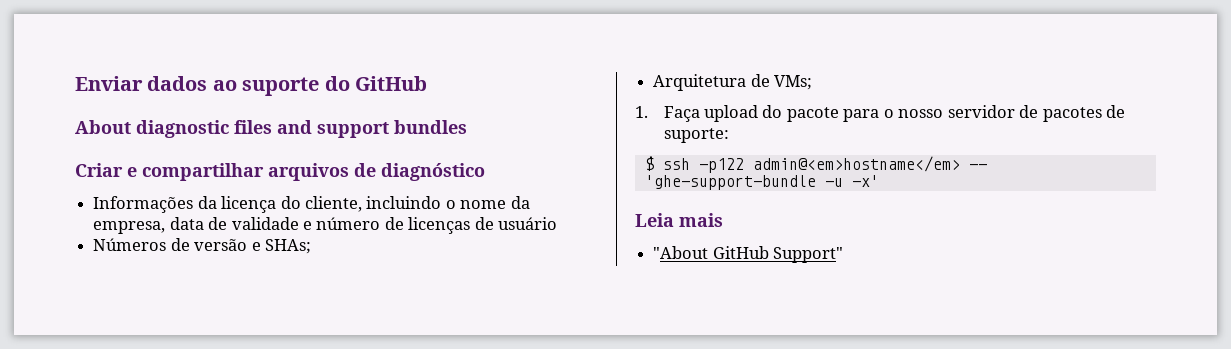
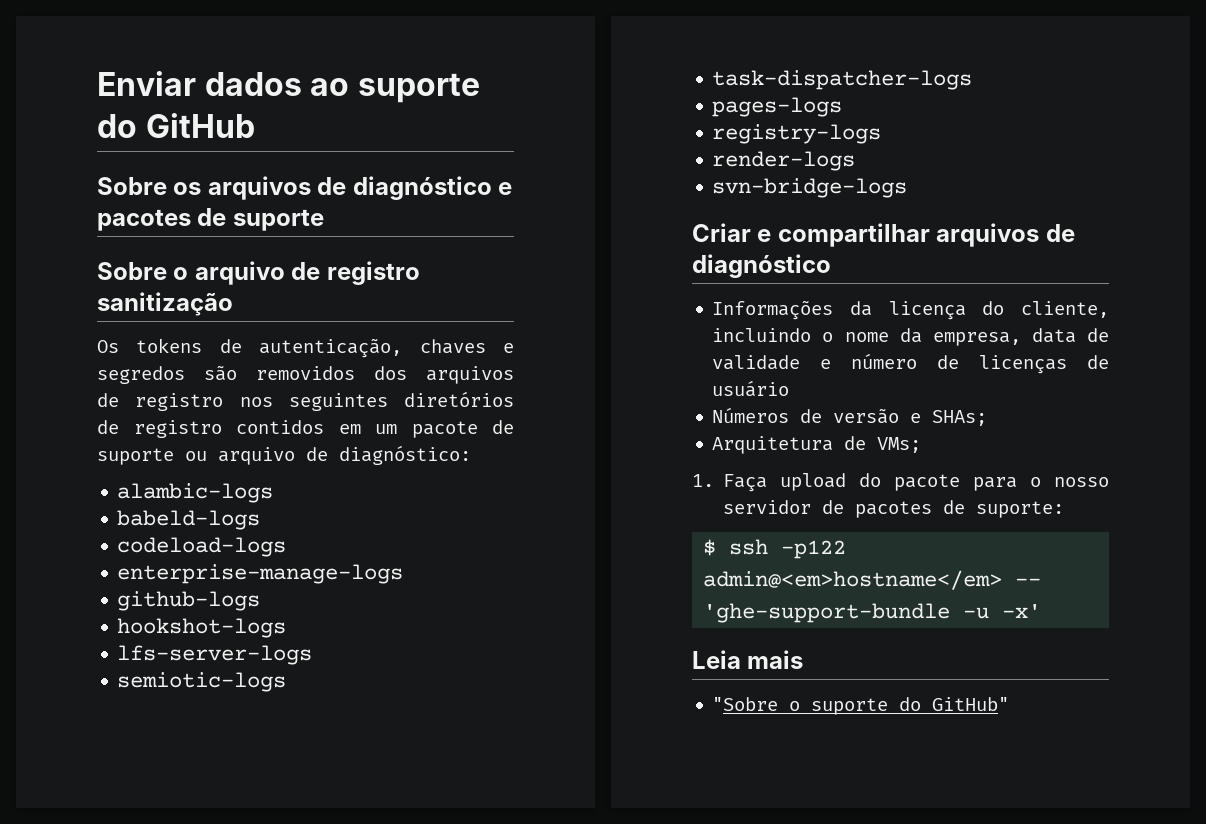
[75,120,467,138] About diagnostic files and support bundles -> [97,176,513,200] [97,208,324,231] [97,261,420,285] [97,292,233,316] [97,338,514,358] [97,365,514,384] [97,391,514,411] [97,420,514,438] [97,445,471,465] [117,483,274,503] [117,510,261,530] [117,537,287,557] [117,564,404,584] [117,591,261,611] [117,618,287,638] [117,645,313,665] [117,672,287,692] [712,70,973,90] [712,97,843,117] [712,124,882,144] [712,151,856,171] [712,178,908,198] Sobre os arquivos de diagnóstico e pacotes de suporte // Sobre o arquivo de registro sanitização // Os tokens de autenticação, chaves e segredos são removidos dos arquivos de registro nos seguintes diretórios de registro contidos em um pacote de suporte ou arquivo de diagnóstico: // alambic-logs // babeld-logs // codeload-logs // enterprise-manage-logs // github-logs // hookshot-logs // lfs-server-logs // semiotic-logs // task-dispatcher-logs // pages-logs // registry-logs // render-logs // svn-bridge-logs
[653,246,844,263] "About GitHub Support" -> [712,697,1010,715] "Sobre o suporte do GitHub"

